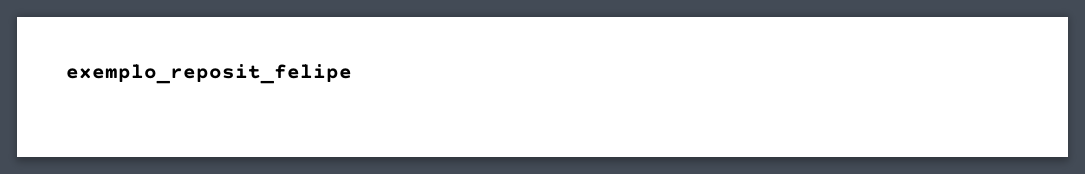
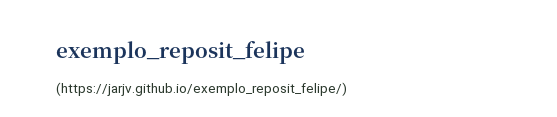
(352, 74) none -> [56,82,347,96] // (https://jarjv.github.io/exemplo_reposit_felipe/)

